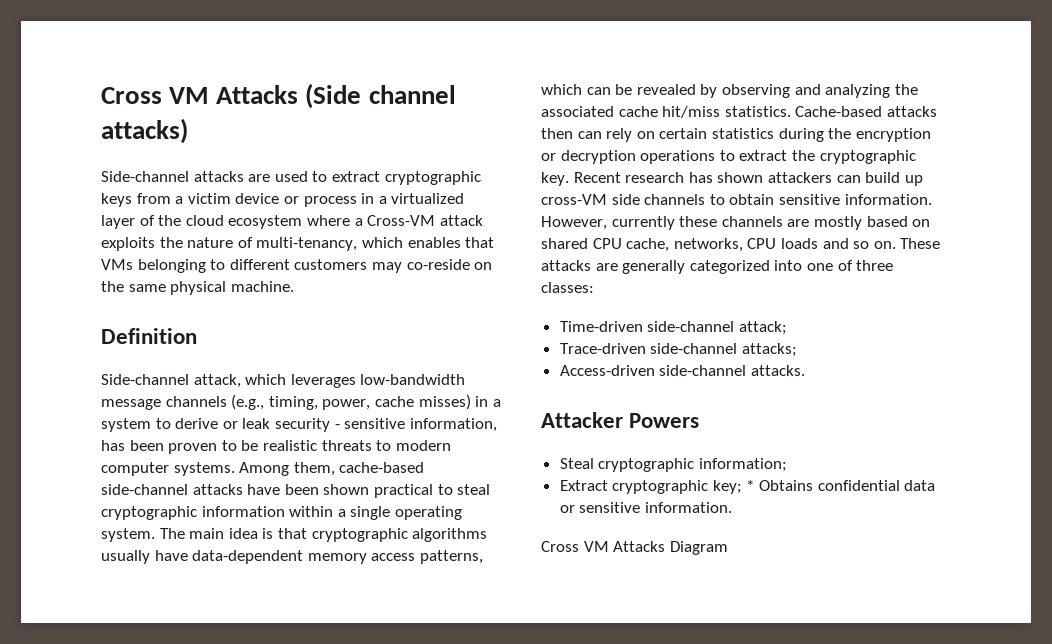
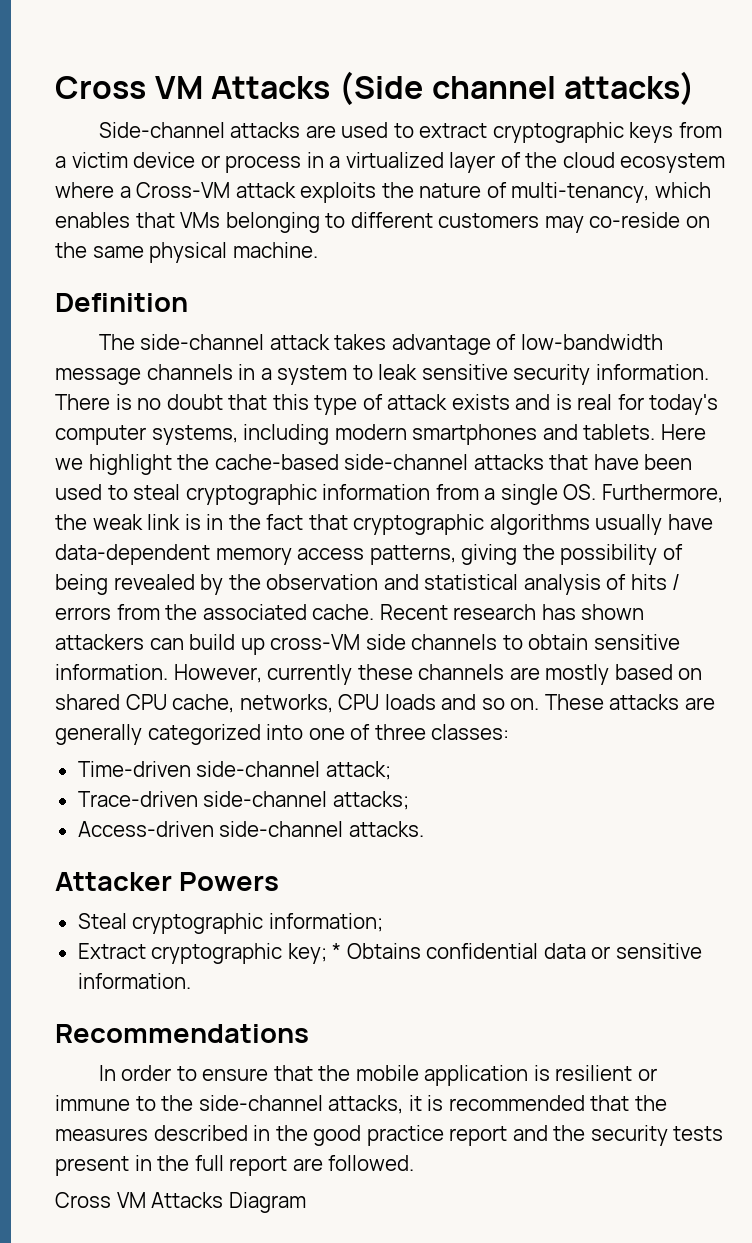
[101,374,466,388] [101,394,501,410] [101,418,497,432] [101,440,451,454] [101,462,335,476] Side-channel attack, which leverages low-bandwidth message channels (e.g., timing, power, cache misses) in a system to derive or leak security - sensitive information, has been proven to be realistic threats to modern computer systems. Among them, -> [98,334,663,355] [55,364,709,385] [55,394,719,415] [55,424,706,445] [55,454,210,475] The side-channel attack takes advantage of low-bandwidth message channels in a system to leak sensitive security information. There is no doubt that this type of attack exists and is real for today's computer systems, including modern smartphones and tablets. Here we highlight the
(243, 489) none -> [549,454,589,470] that
[323,484,433,498] shown practical -> [55,484,102,500] used
[289,506,334,517] within -> [435,484,479,500] from
[394,506,462,520] [101,528,274,542] operating system. The main idea is -> [563,484,723,503] [55,514,304,530] OS. Furthermore, the weak link is in the fact
[541,84,918,98] [541,106,937,118] [541,128,931,142] [541,150,916,164] [541,172,569,186] which can be revealed by observing and analyzing the associated cache hit/miss statistics. Cache-based attacks then can rely on certain statistics during the encryption or decryption operations to extract the cryptographic key. -> [461,544,683,565] [55,574,681,595] [55,604,375,620] giving the possibility of being revealed by the observation and statistical analysis of hits / errors from the associated cache.
(732, 507) none -> [55,1024,309,1043] [98,1065,657,1086] [55,1095,667,1114] [55,1125,724,1146] [55,1155,415,1176] // Recommendations // In order to ensure that the mobile application is resilient or immune to the side-channel attacks, it is recommended that the measures described in the good practice report and the security tests present in the full report are followed.

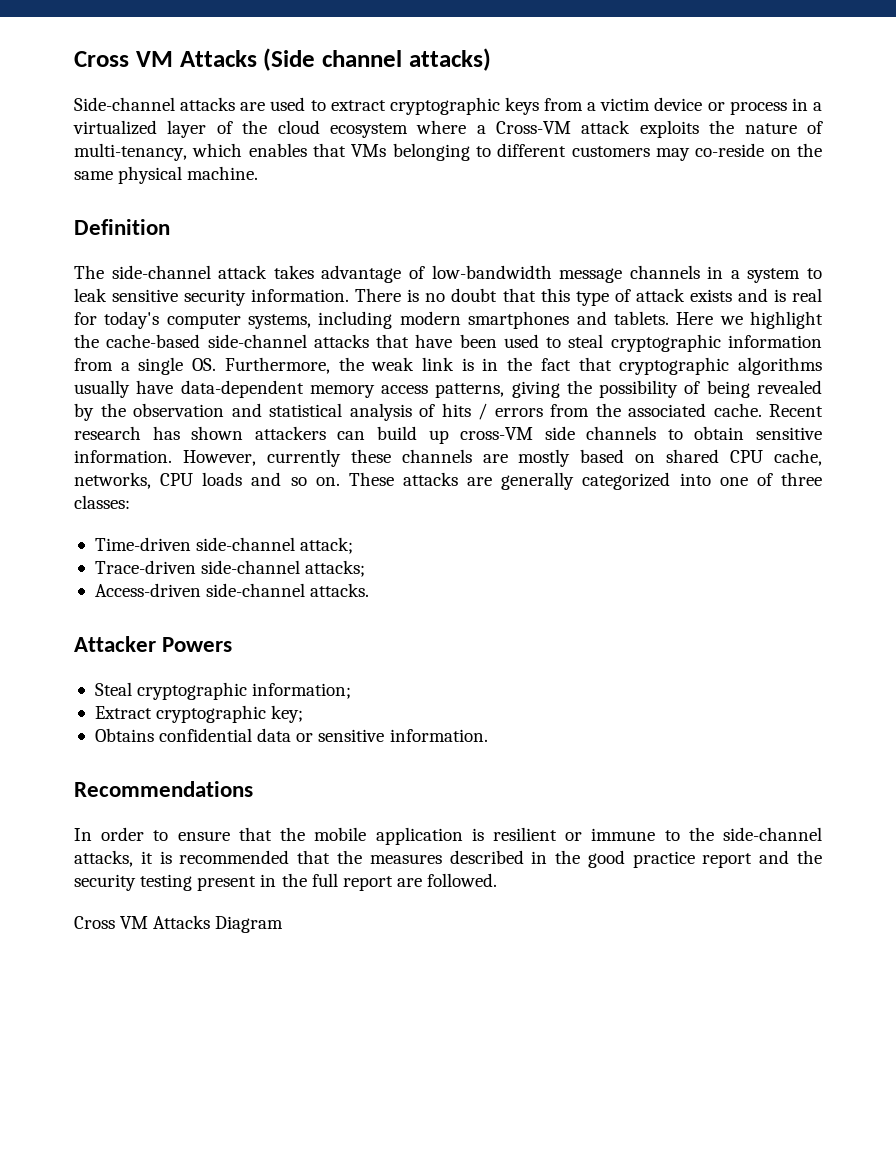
[332,943,342,959] * -> (304, 714) //
[673,1126,724,1141] tests -> [140,874,193,891] testing

